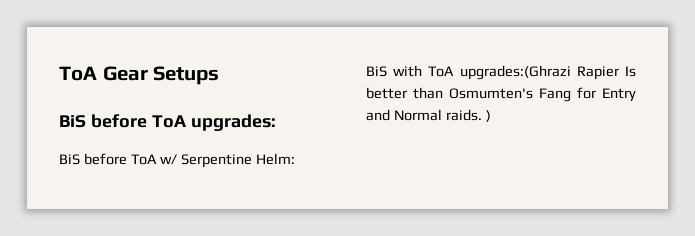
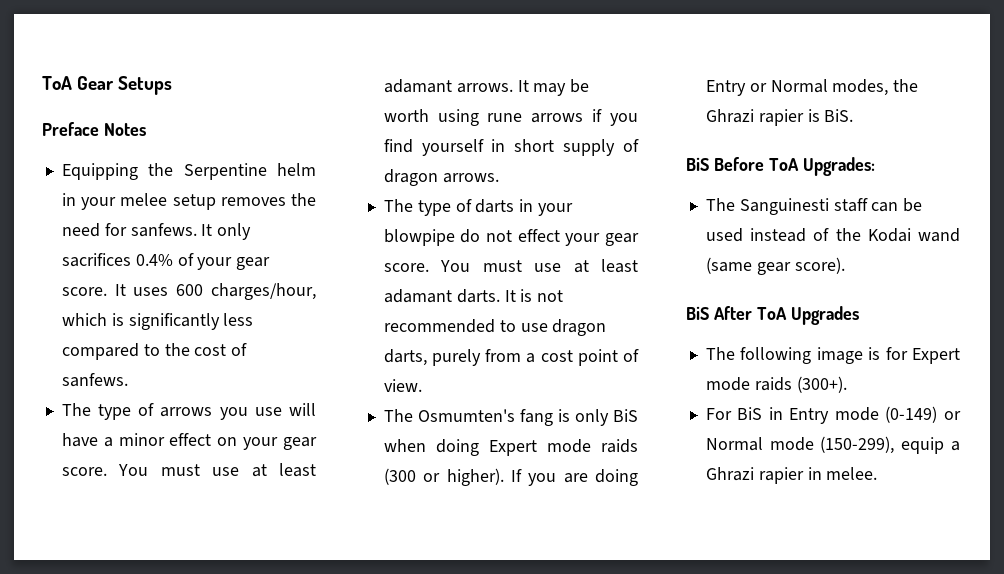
[59,114,276,131] [59,153,295,168] [366,65,636,80] [366,87,636,102] [366,109,491,122] BiS before ToA upgrades: // BiS before ToA w/ Serpentine Helm: // BiS with ToA upgrades:(Ghrazi Rapier Is better than Osmumten's Fang for Entry and Normal raids. ) -> [42,122,146,136] [61,163,316,180] [61,193,316,210] [61,223,252,240] [61,253,271,270] [61,283,316,300] [61,313,254,330] [61,343,248,360] [61,373,128,387] [61,403,316,420] [61,433,317,450] [61,463,316,477] [383,79,590,96] [383,109,638,126] [383,139,639,156] [383,169,499,186] [383,199,574,216] [383,229,639,246] [383,259,638,273] [383,289,564,303] [383,319,607,336] [383,349,639,366] [383,379,422,392] [383,409,638,426] [383,439,638,456] [383,468,638,486] [705,79,919,96] [705,109,854,126] [686,157,875,176] [705,198,923,215] [705,228,960,242] [705,257,845,275] [686,306,859,325] [705,347,960,364] [705,376,847,393] [705,406,961,424] [705,436,960,454] [705,467,878,484] Preface Notes // Equipping the Serpentine helm in your melee setup removes the need for sanfews. It only sacrifices 0.4% of your gear score. It uses 600 charges/hour, which is significantly less compared to the cost of sanfews. // The type of arrows you use will have a minor effect on your gear score. You must use at least adamant arrows. It may be worth using rune arrows if you find yourself in short supply of dragon arrows. // The type of darts in your blowpipe do not effect your gear score. You must use at least adamant darts. It is not recommended to use dragon darts, purely from a cost point of view. // The Osmumten's fang is only BiS when doing Expert mode raids (300 or higher). If you are doing Entry or Normal modes, the Ghrazi rapier is BiS. // BiS Before ToA Upgrades: // The Sanguinesti staff can be used instead of the Kodai wand (same gear score). // BiS After ToA Upgrades // The following image is for Expert mode raids (300+). // For BiS in Entry mode (0-149) or Normal mode (150-299), equip a Ghrazi rapier in melee.

